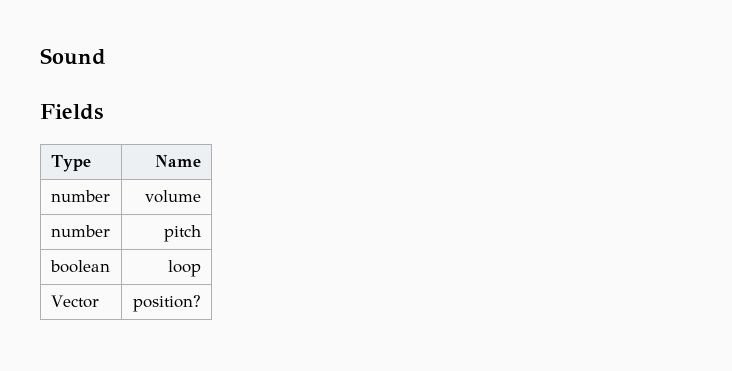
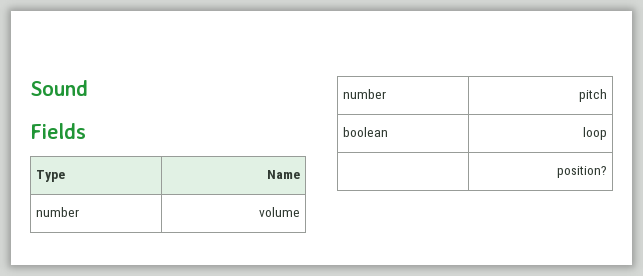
[50,295,99,308] Vector -> (607, 133) none

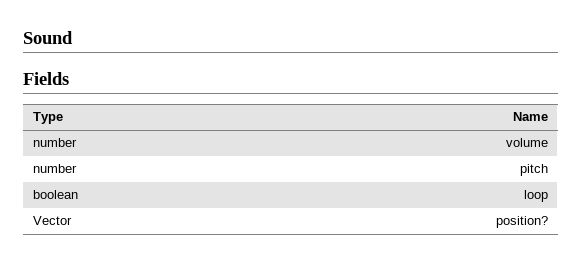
(607, 133) none -> [33,216,73,225] Vector

